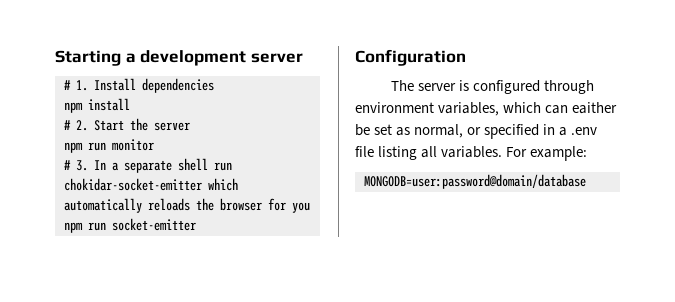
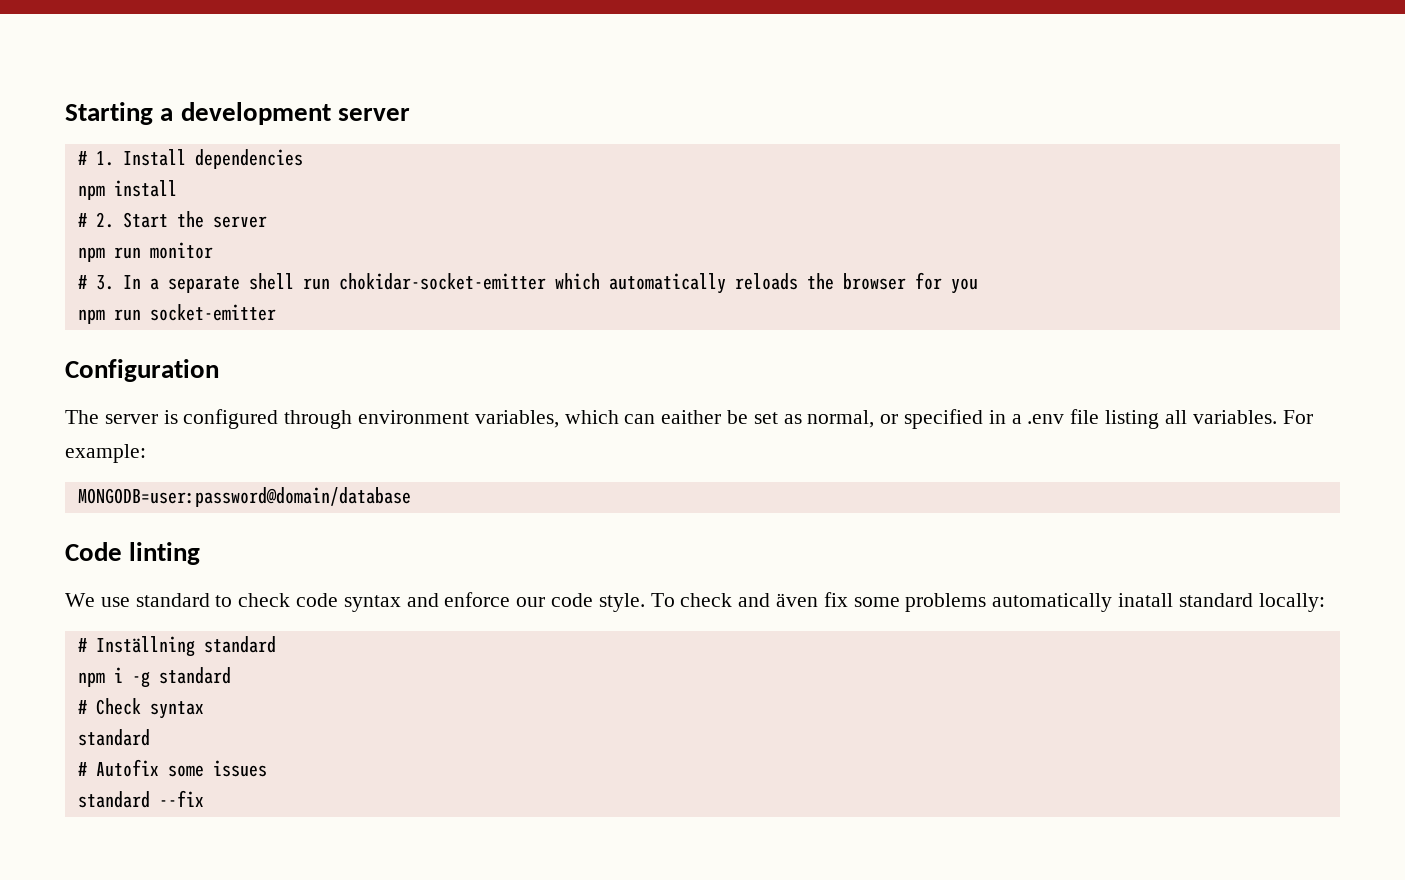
(586, 181) none -> [65,542,201,565] [65,592,1325,612] [77,636,276,657] [77,667,231,688] [77,698,204,719] [77,729,150,746] [77,759,267,777] [77,790,204,808] // Code linting // We use standard to check code syntax and enforce our code style. To check and även fix some problems automatically inatall standard locally: // # Inställning standard // npm i -g standard // # Check syntax // standard // # Autofix some issues // standard --fix

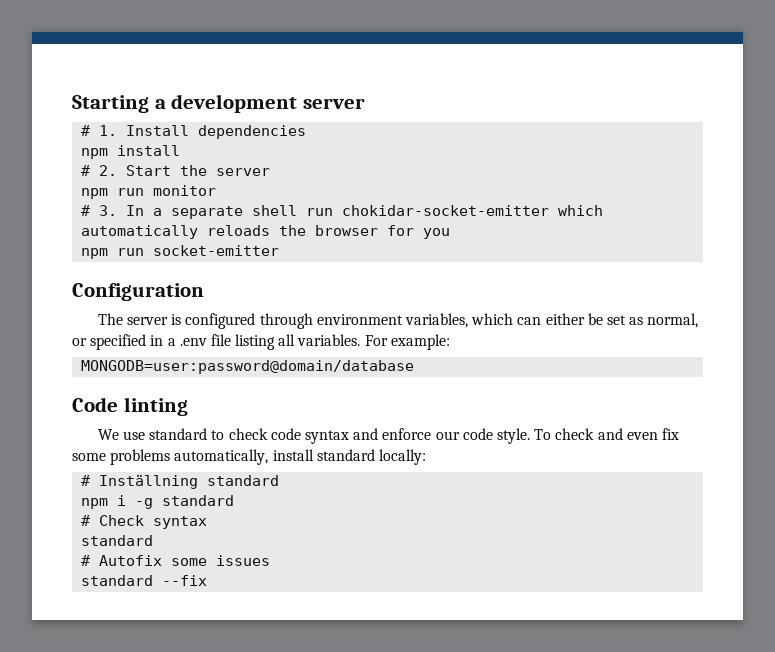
[661,410,722,424] eaither -> [545,313,585,325] either
[776,593,819,607] även -> [626,432,658,440] even
[992,593,1174,612] automatically inatall -> [174,449,314,465] automatically, install

